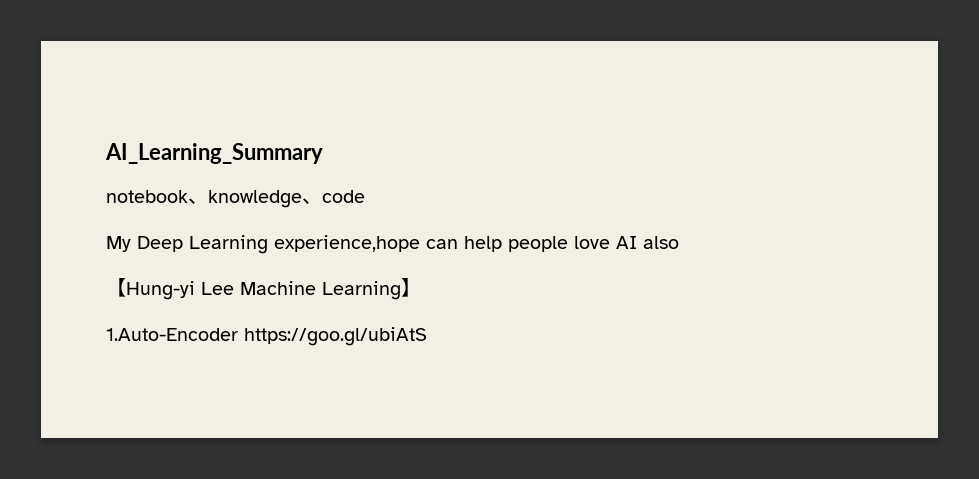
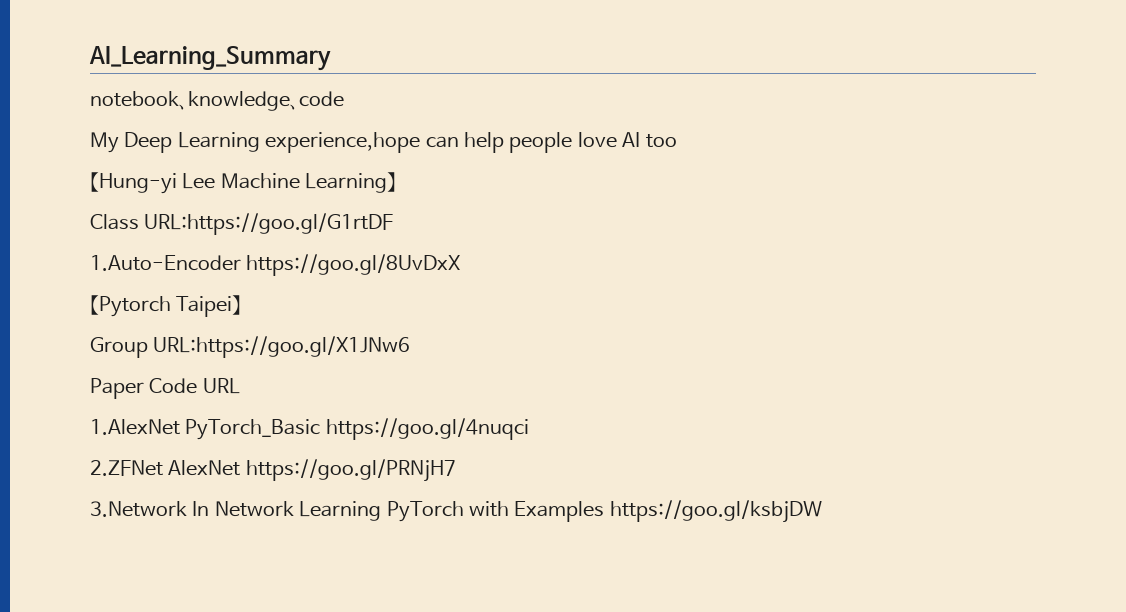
[643,236,679,249] also -> [645,134,677,148] too
(421, 287) none -> [90,213,394,235] // Class URL:https://goo.gl/G1rtDF
[244,327,427,346] https://goo.gl/ubiAtS -> [246,254,461,276] [90,295,242,317] [90,336,411,358] [90,378,240,399] [90,418,529,440] [90,459,456,482] [90,500,822,523] https://goo.gl/8UvDxX // 【Pytorch Taipei】 // Group URL:https://goo.gl/X1JNw6 // Paper Code URL // 1.AlexNet PyTorch_Basic https://goo.gl/4nuqci // 2.ZFNet AlexNet https://goo.gl/PRNjH7 // 3.Network In Network Learning PyTorch with Examples https://goo.gl/ksbjDW

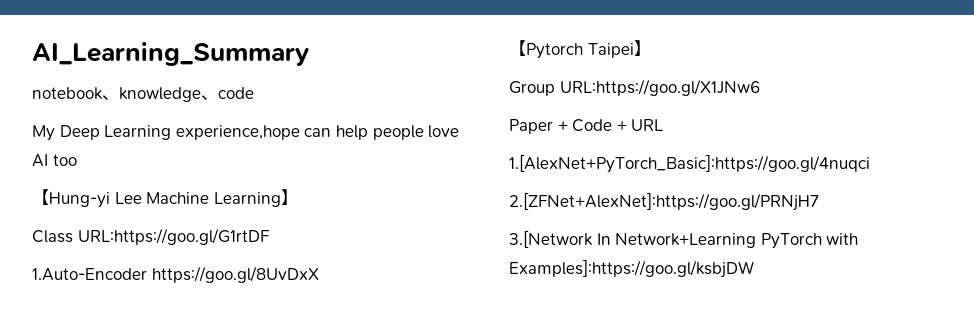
[149,378,240,394] [90,418,529,440] [90,459,456,482] [90,500,822,523] Code URL // 1.AlexNet PyTorch_Basic https://goo.gl/4nuqci // 2.ZFNet AlexNet https://goo.gl/PRNjH7 // 3.Network In Network Learning PyTorch with Examples https://goo.gl/ksbjDW -> [557,119,664,132] [509,154,870,173] [509,192,819,211] [509,230,859,249] [509,259,754,278] + Code + URL // 1.[AlexNet+PyTorch_Basic]:https://goo.gl/4nuqci // 2.[ZFNet+AlexNet]:https://goo.gl/PRNjH7 // 3.[Network In Network+Learning PyTorch with Examples]:https://goo.gl/ksbjDW

